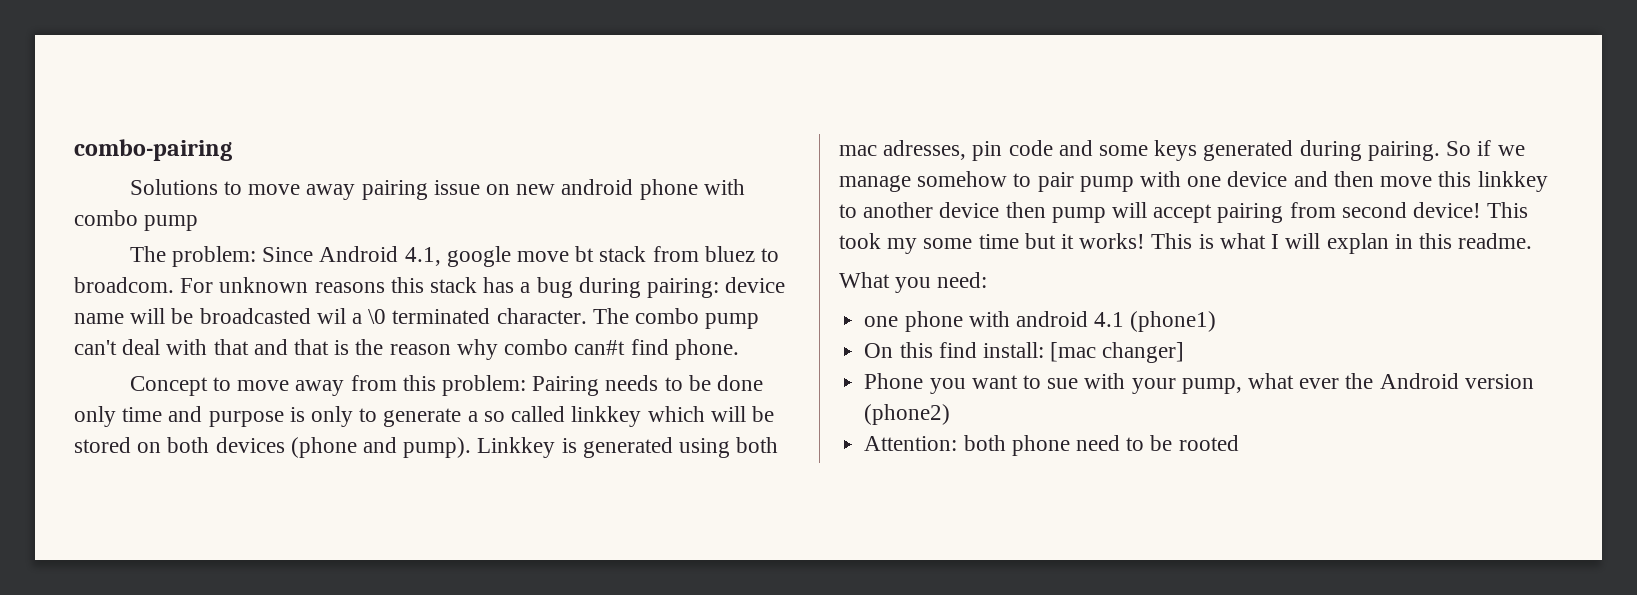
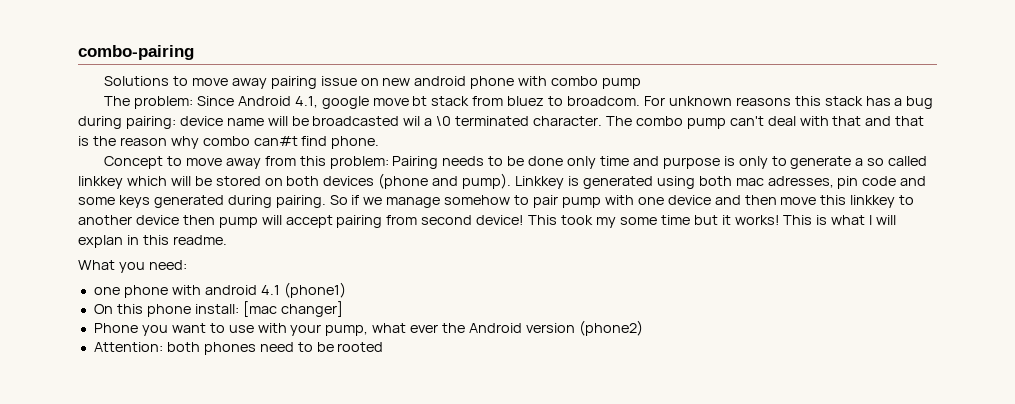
[938,342,977,358] find -> [146,304,191,317] phone
[1047,378,1079,389] sue -> [228,325,254,333] use
[1011,435,1070,456] phone -> [203,342,256,355] phones

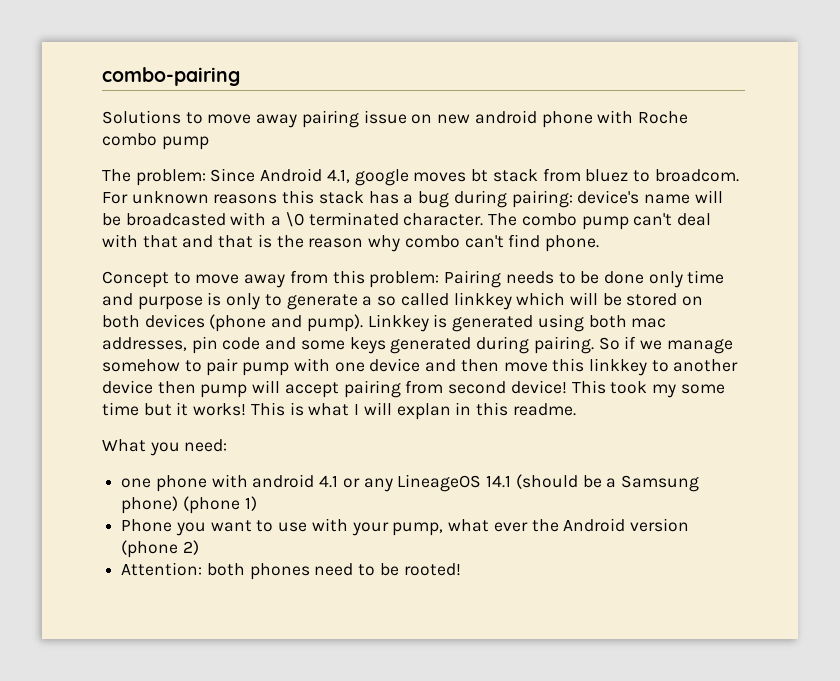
(548, 81) none -> [637,111,688,124] Roche
[372,98,409,106] move -> [413,172,467,182] moves
[179,116,223,126] device -> [577,190,640,204] device's
[403,116,421,126] wil -> [230,212,267,226] with
[253,136,298,146] can#t -> [464,235,504,248] can't
[767,176,834,188] adresses, -> [102,337,187,351] addresses,
[283,282,346,298] [93,301,343,317] (phone1) // On this phone install: [mac changer] -> [342,474,699,492] [121,496,257,514] or any LineageOS 14.1 (should be a Samsung phone) (phone 1)
[578,320,643,336] (phone2) -> [121,540,199,558] (phone 2)
[337,342,384,352] rooted -> [403,563,461,576] rooted!

